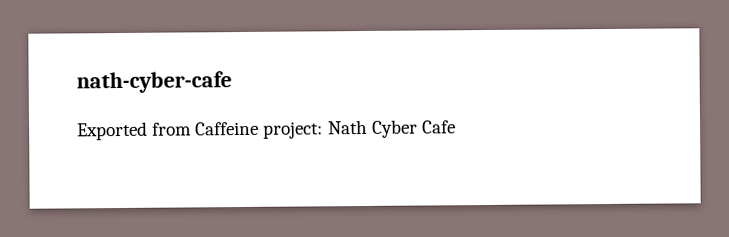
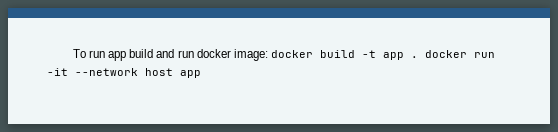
[76,71,232,94] [77,119,456,141] nath-cyber-cafe // Exported from Caffeine project: Nath Cyber Cafe -> [72,49,495,61] [47,68,201,78] To run app build and run docker image: docker build -t app . docker run -it --network host app

